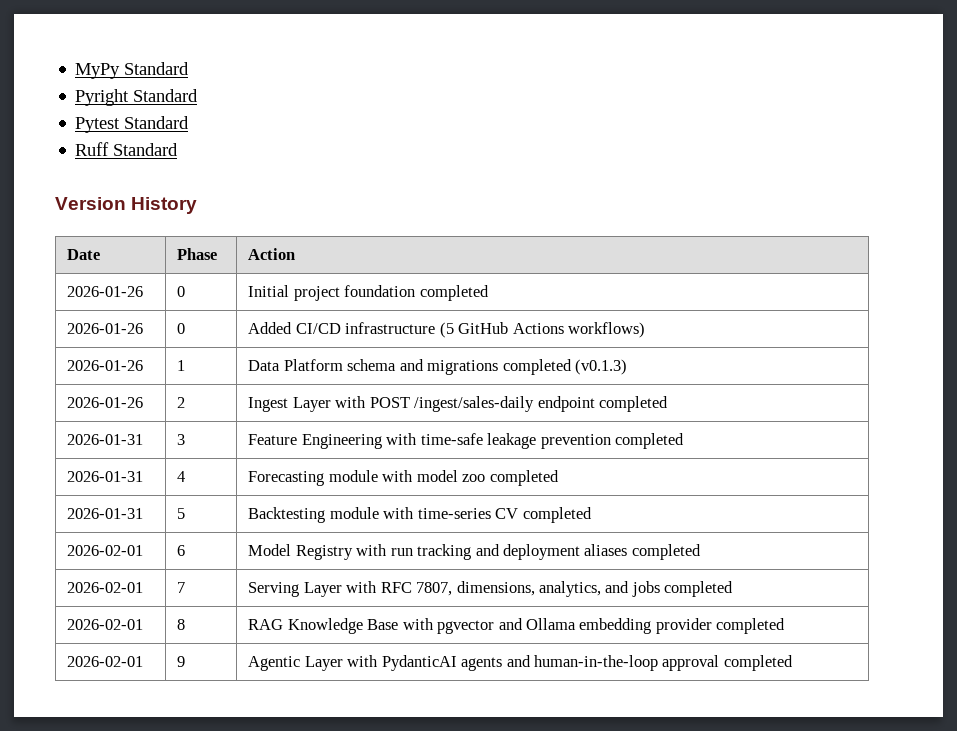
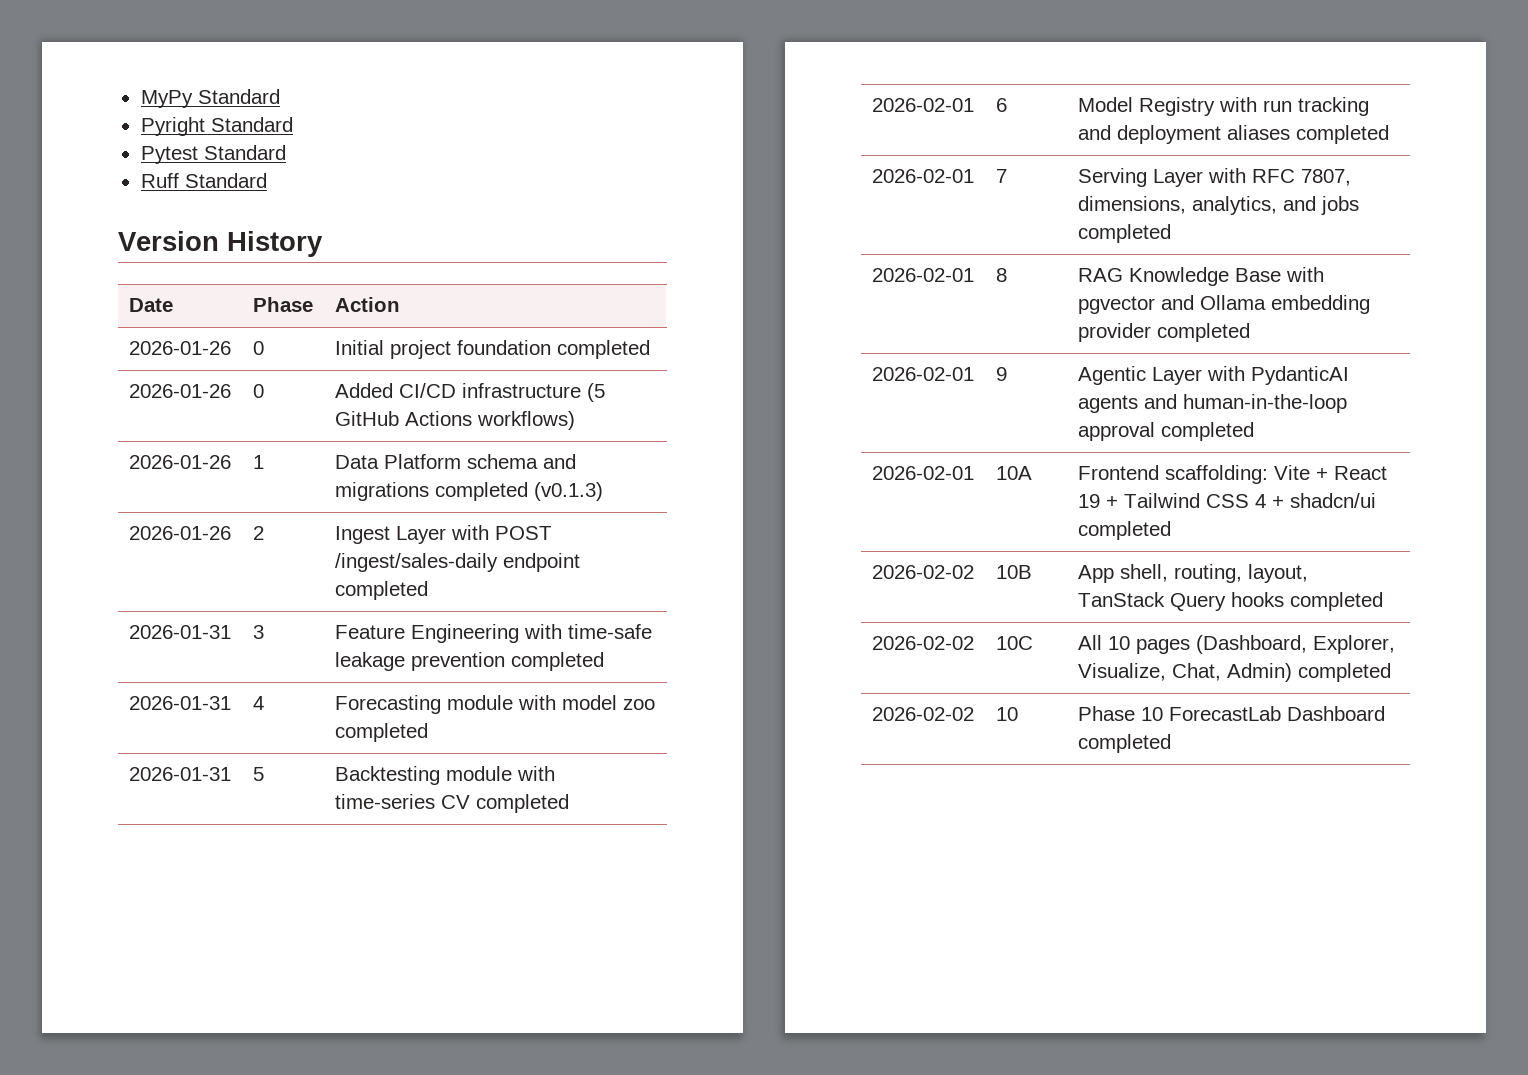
(793, 663) none -> [871,466,974,480] [995,466,1032,480] [1077,465,1387,484] [1077,493,1376,508] [1077,521,1171,540] [871,565,974,579] [995,565,1032,579] [1077,564,1308,583] [1077,592,1383,611] [871,636,974,650] [995,636,1033,650] [1077,635,1395,654] [1077,663,1391,682] [871,707,974,721] [995,707,1018,721] [1077,706,1385,721] [1077,734,1171,753] // 2026-02-01 | 10A | Frontend scaffolding: Vite + React 19 + Tailwind CSS 4 + shadcn/ui completed // 2026-02-02 | 10B | App shell, routing, layout, TanStack Query hooks completed // 2026-02-02 | 10C | All 10 pages (Dashboard, Explorer, Visualize, Chat, Admin) completed // 2026-02-02 | 10 | Phase 10 ForecastLab Dashboard completed

